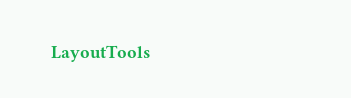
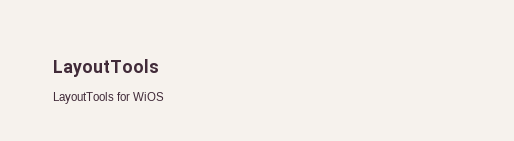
[51,45,150,62] LayoutTools -> [53,59,159,77] [53,92,165,104] LayoutTools // LayoutTools for WiOS

